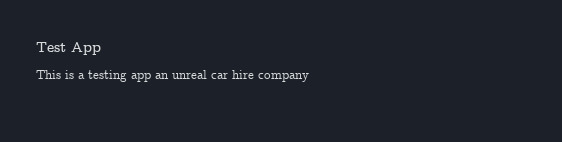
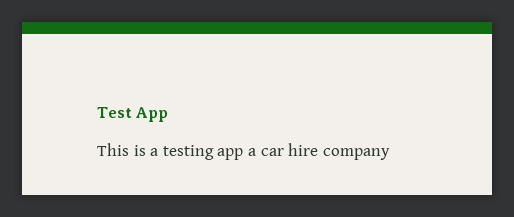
[155,70,207,79] an unreal -> [247,148,256,156] a

